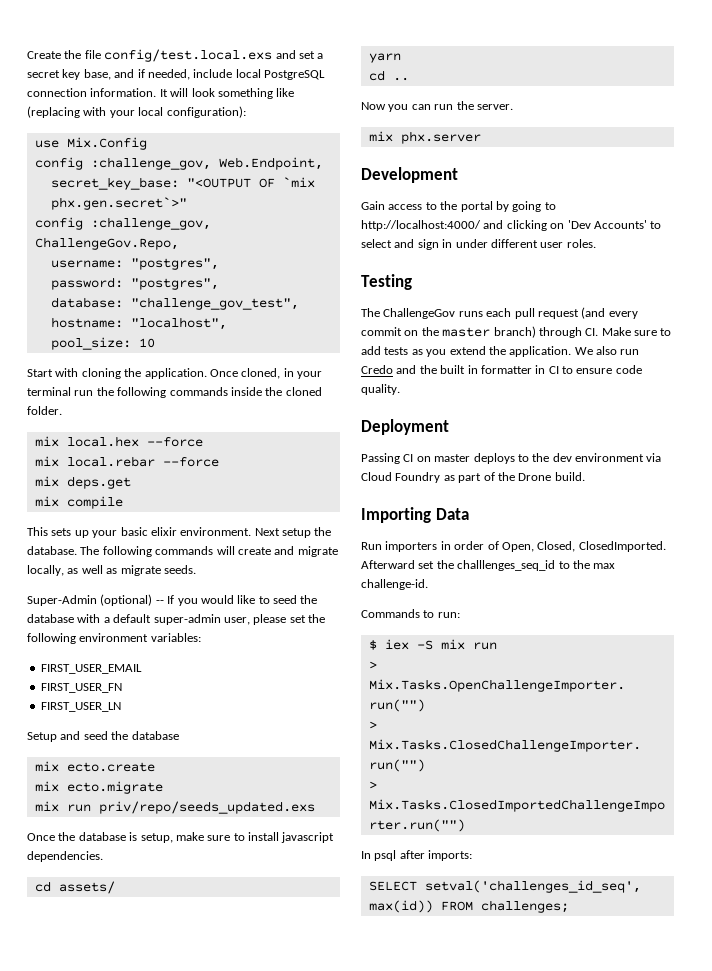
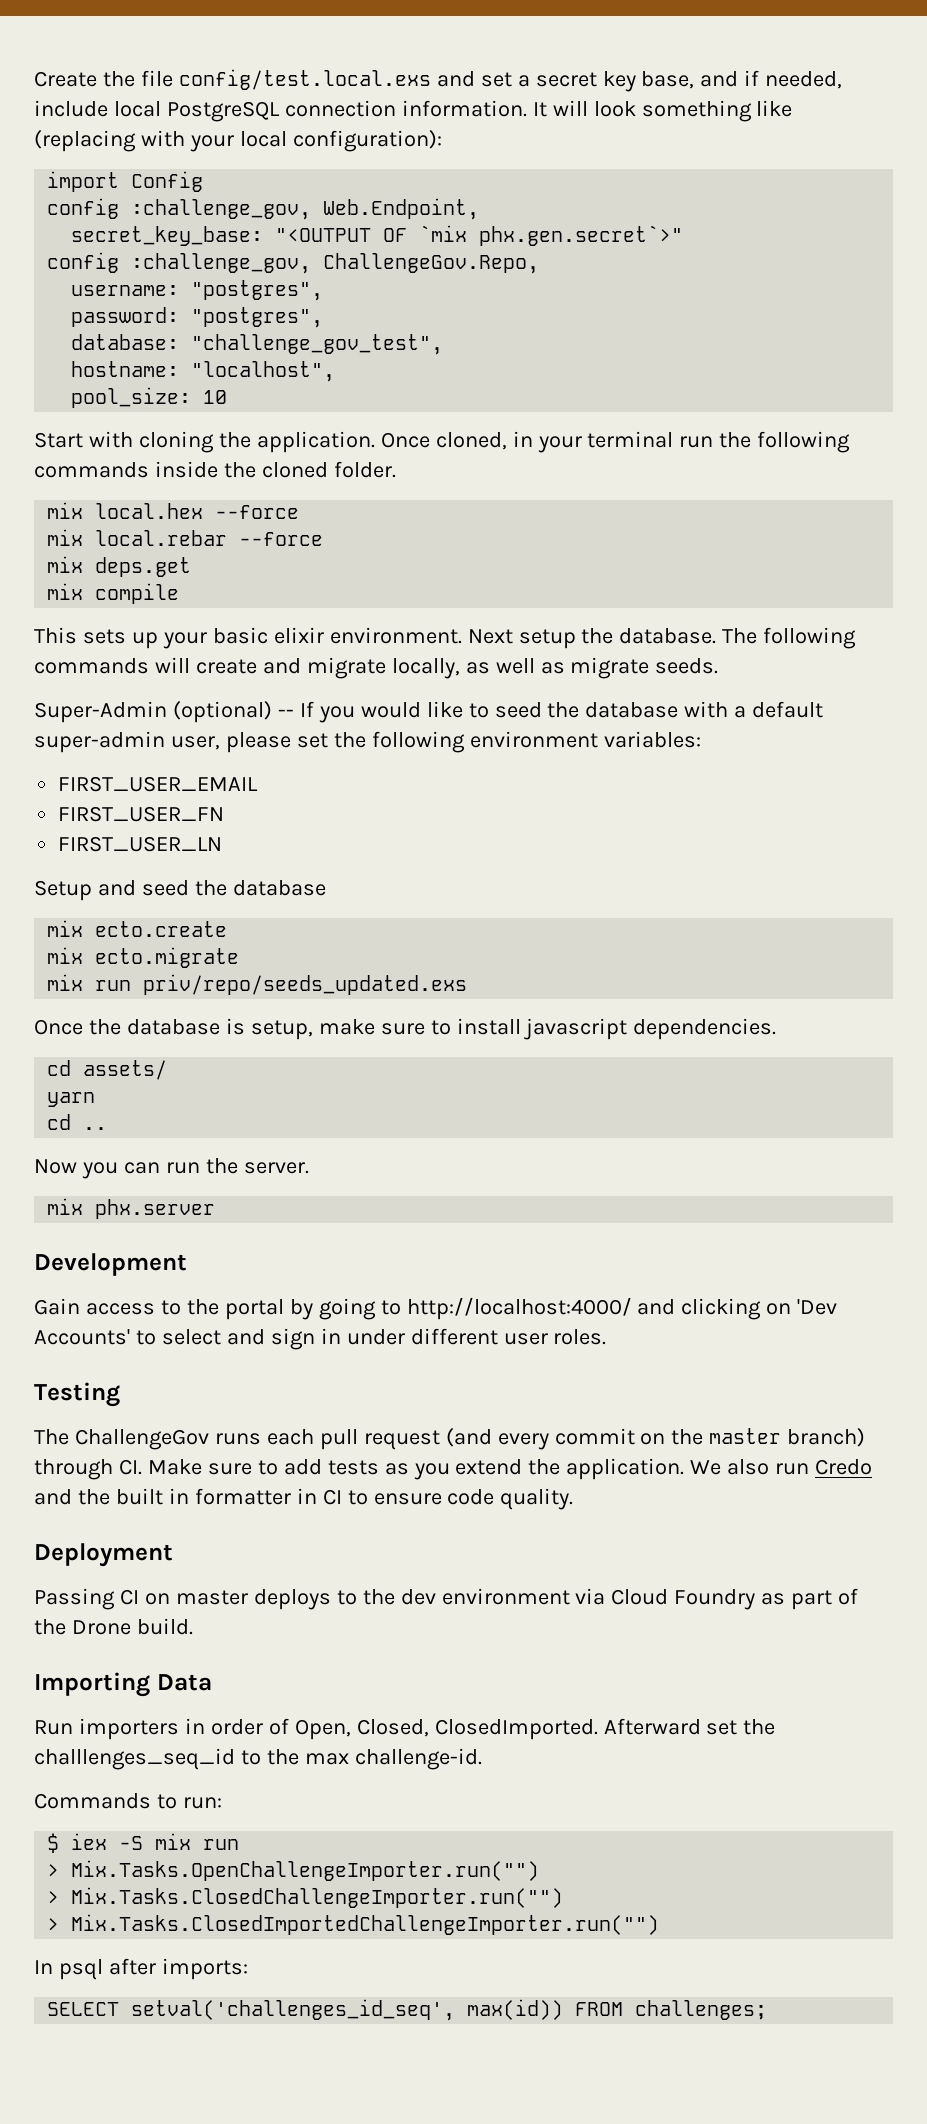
[34,137,147,150] use Mix.Config -> [47,171,204,192] import Config

